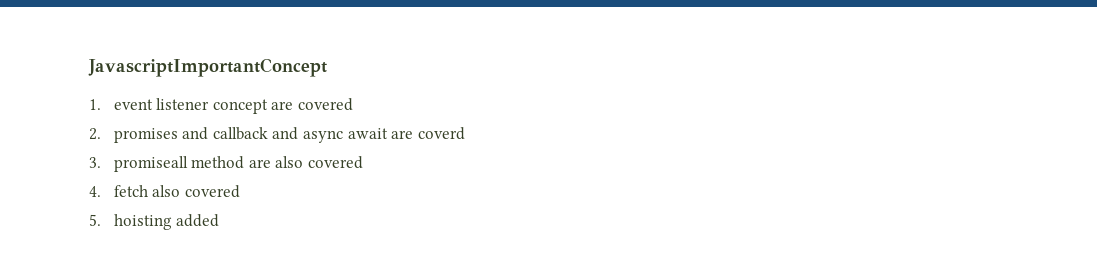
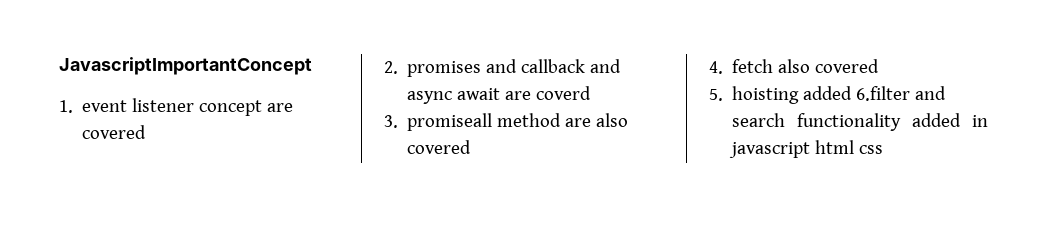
(220, 220) none -> [856,86,947,101] [732,113,988,131] [729,140,884,158] 6.filter and search functionality added in javascript html css

